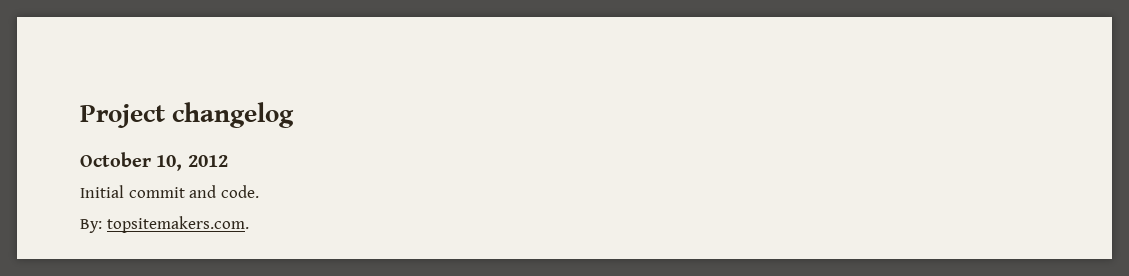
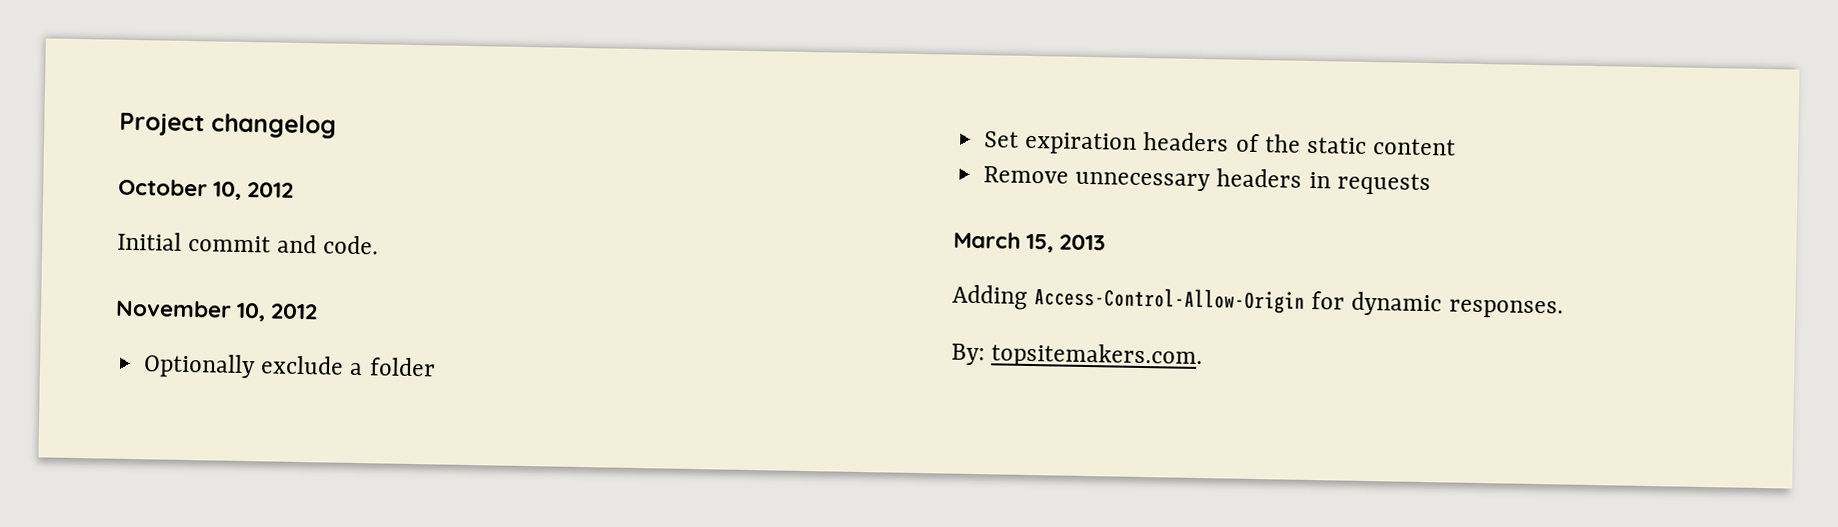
(259, 191) none -> [115,299,319,322] [143,353,436,379] [984,131,1457,156] [983,166,1431,196] [953,231,1107,253] [952,284,1564,319] // November 10, 2012 // Optionally exclude a folder // Set expiration headers of the static content // Remove unnecessary headers in requests // March 15, 2013 // Adding Access-Control-Allow-Origin for dynamic responses.

